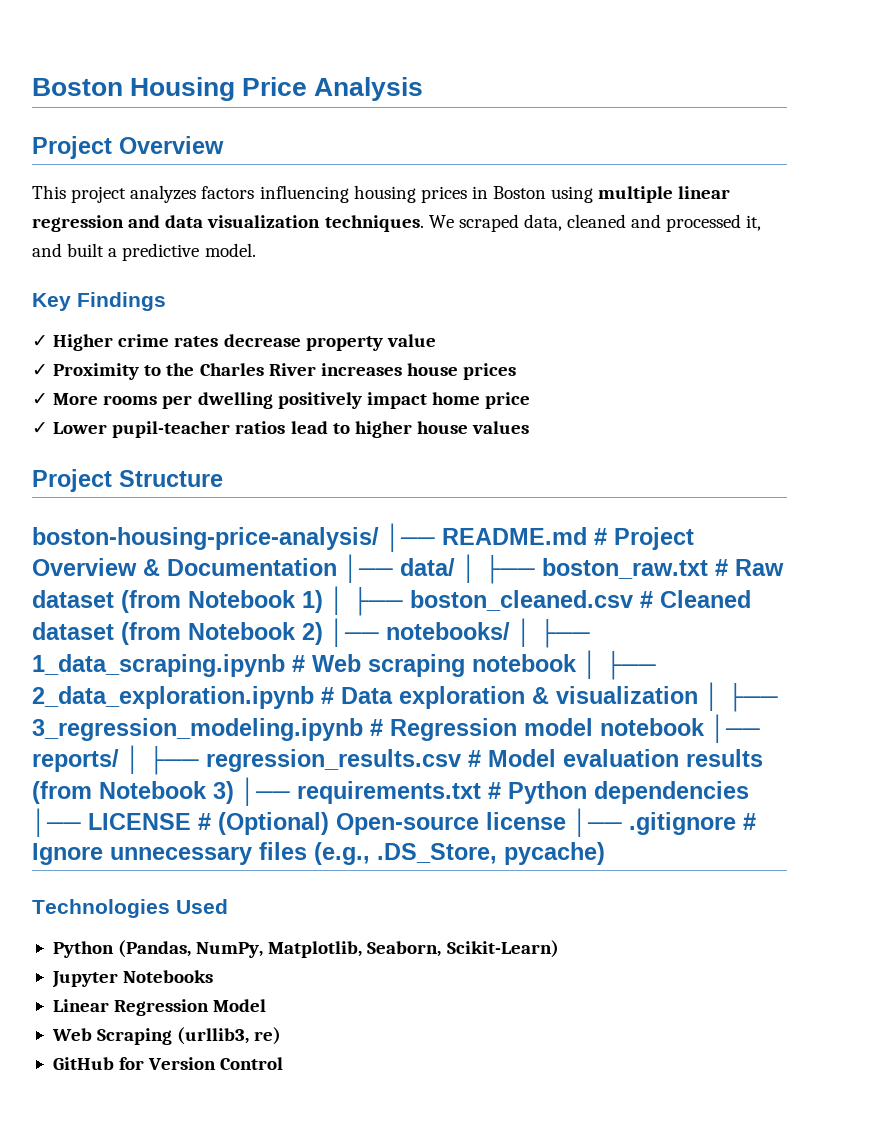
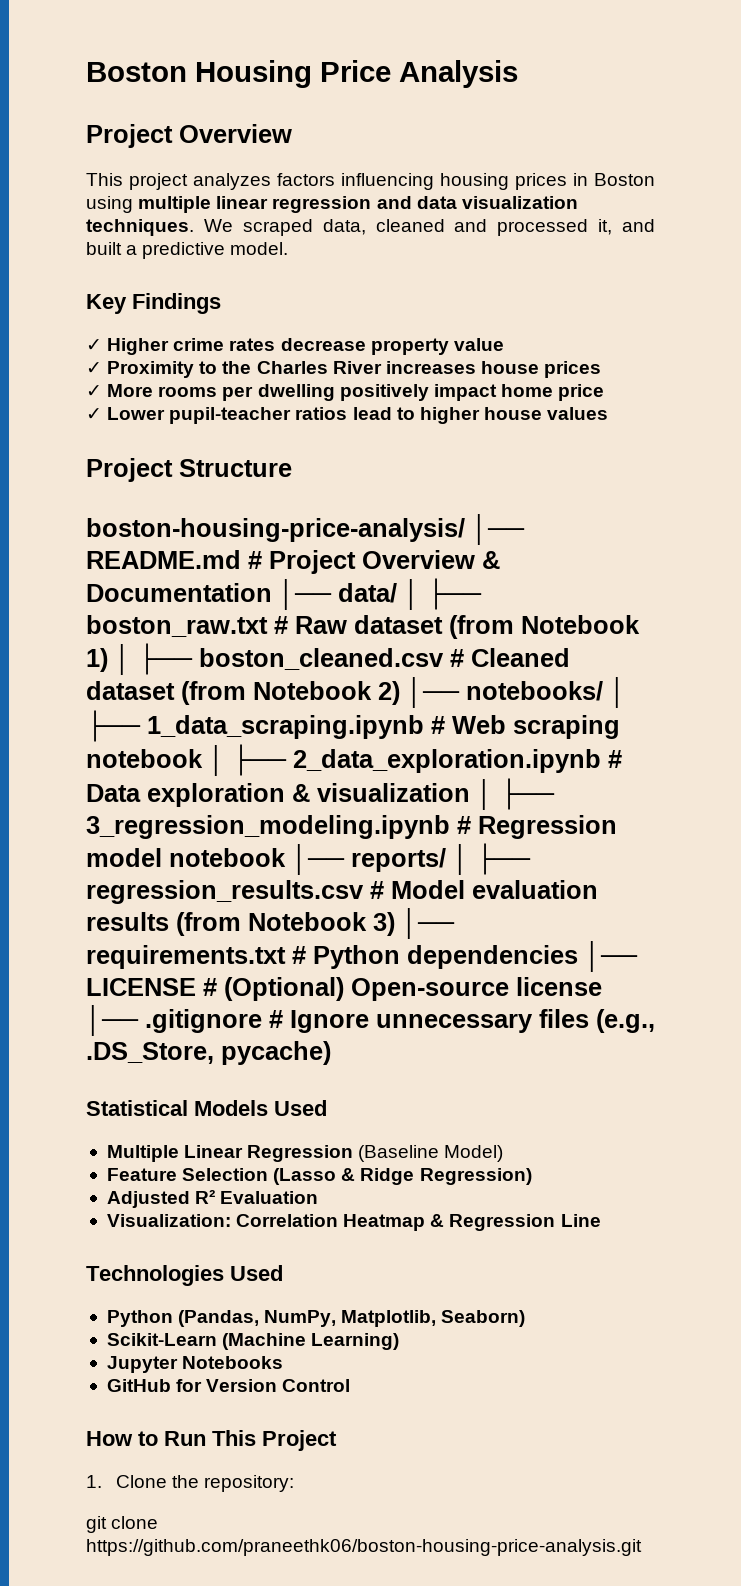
(605, 853) none -> [86,1100,327,1116] [106,1145,504,1162] [106,1168,532,1185] [106,1190,319,1208] [106,1214,601,1231] // Statistical Models Used // Multiple Linear Regression (Baseline Model) // Feature Selection (Lasso & Ridge Regression) // Adjusted R² Evaluation // Visualization: Correlation Heatmap & Regression Line
[367,940,559,958] [51,970,214,988] [52,999,267,1016] [51,1027,282,1045] [52,1057,284,1070] Seaborn, Scikit-Learn) // Jupyter Notebooks // Linear Regression Model // Web Scraping (urllib3, re) // GitHub for Version Control -> [441,1310,526,1327] [106,1333,400,1350] [106,1356,284,1373] [106,1379,351,1392] [86,1430,337,1451] [86,1475,295,1492] [86,1516,159,1533] [86,1539,642,1556] Seaborn) // Scikit-Learn (Machine Learning) // Jupyter Notebooks // GitHub for Version Control // How to Run This Project // 1. Clone the repository: // git clone https://github.com/praneethk06/boston-housing-price-analysis.git

